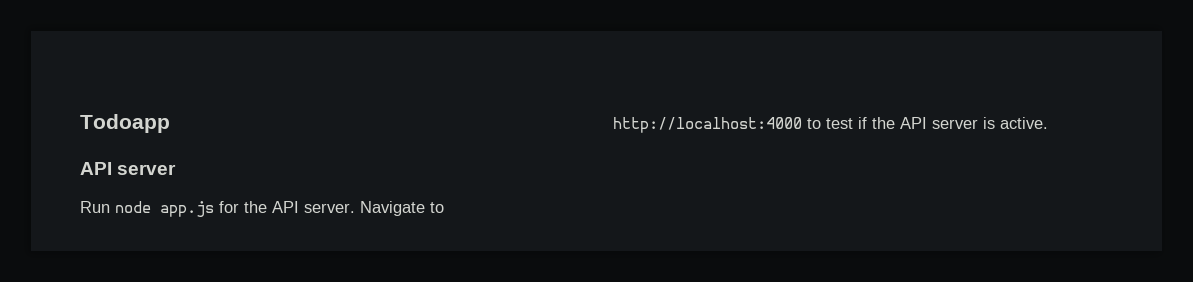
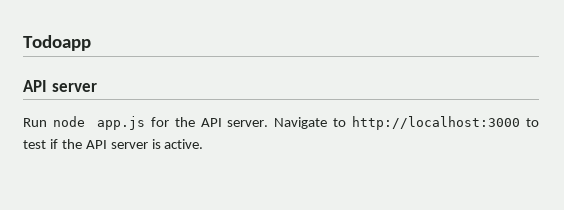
[613,117,802,133] http://localhost:4000 -> [352,116,521,130] http://localhost:3000

